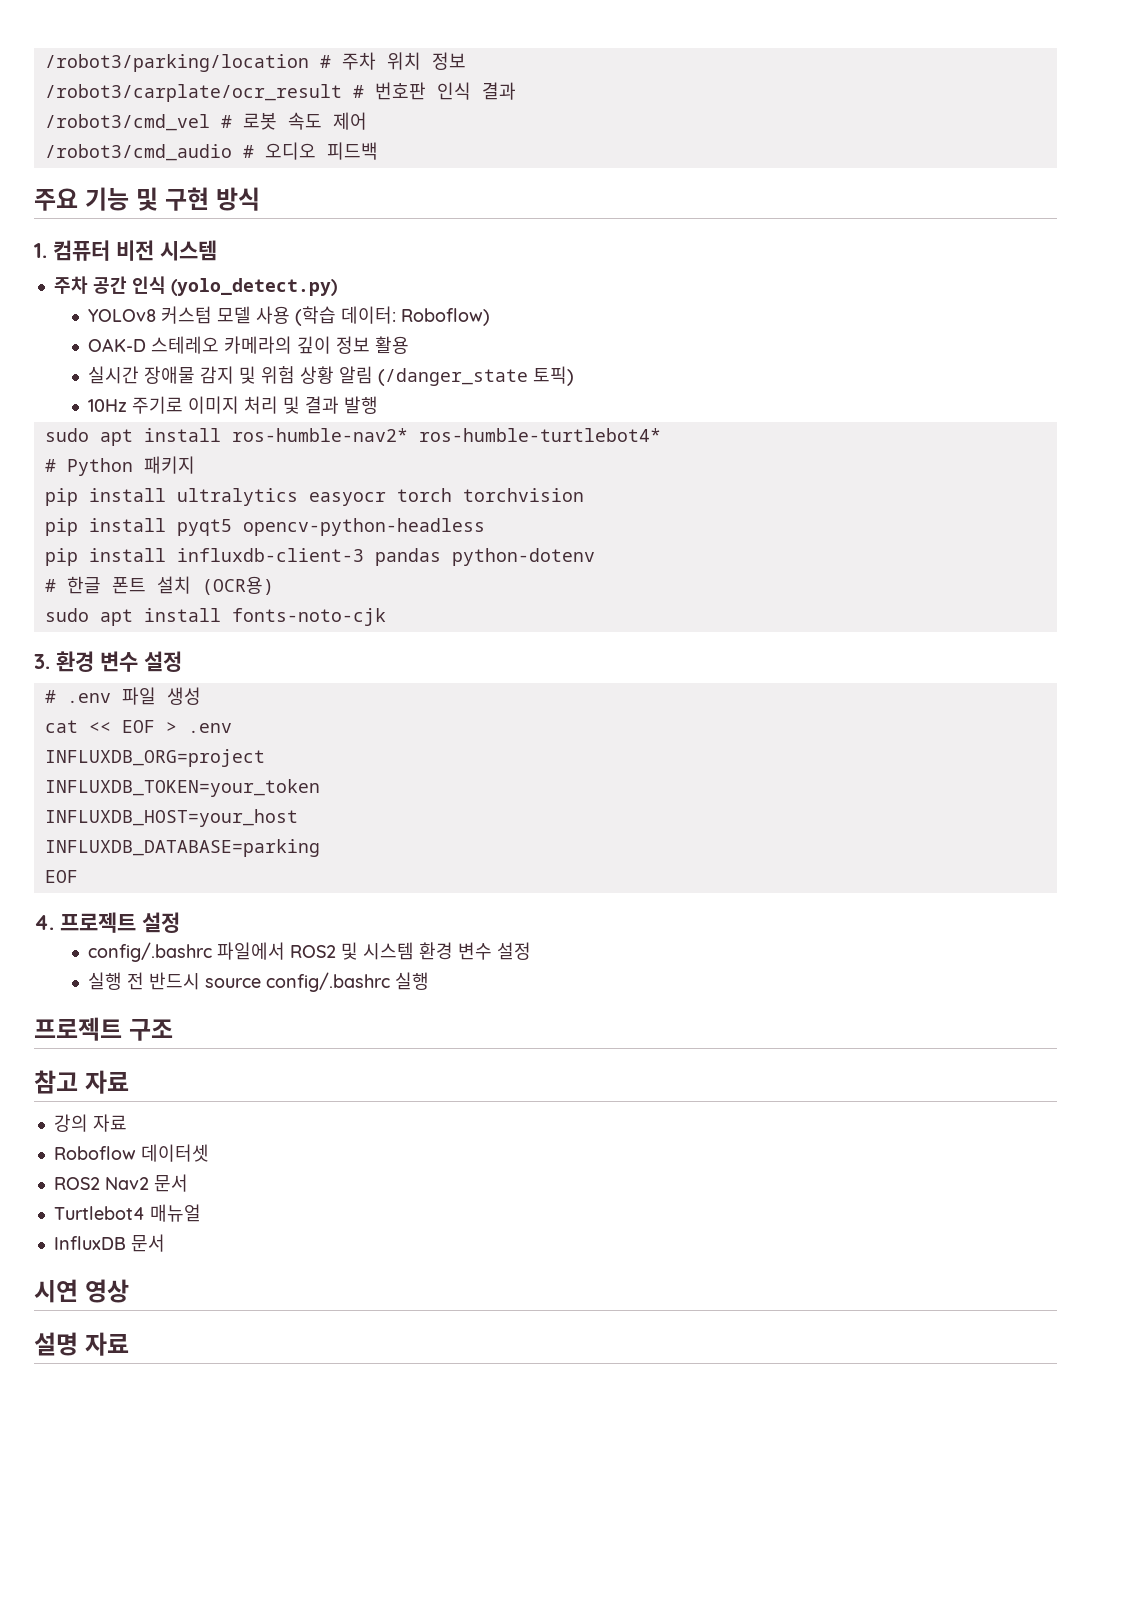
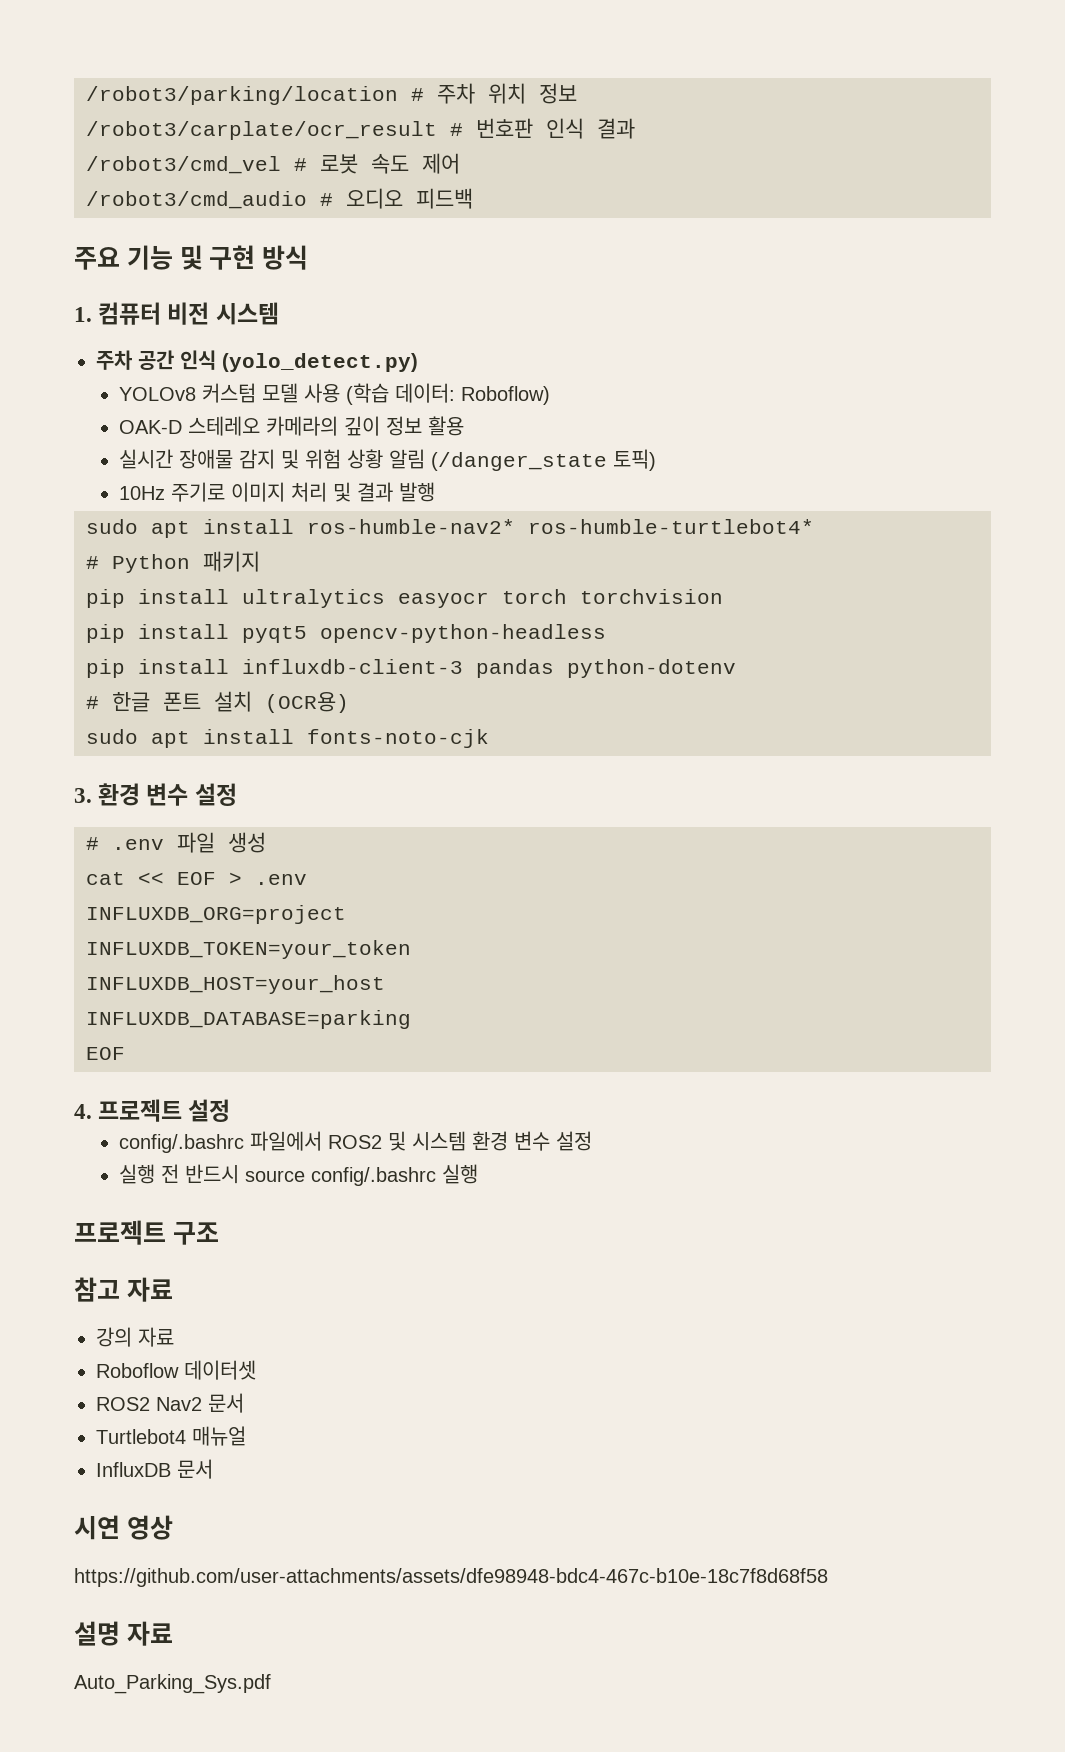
(129, 1291) none -> [74,1568,828,1587] // https://github.com/user-attachments/assets/dfe98948-bdc4-467c-b10e-18c7f8d68f58
(129, 1344) none -> [74,1674,271,1694] // Auto_Parking_Sys.pdf

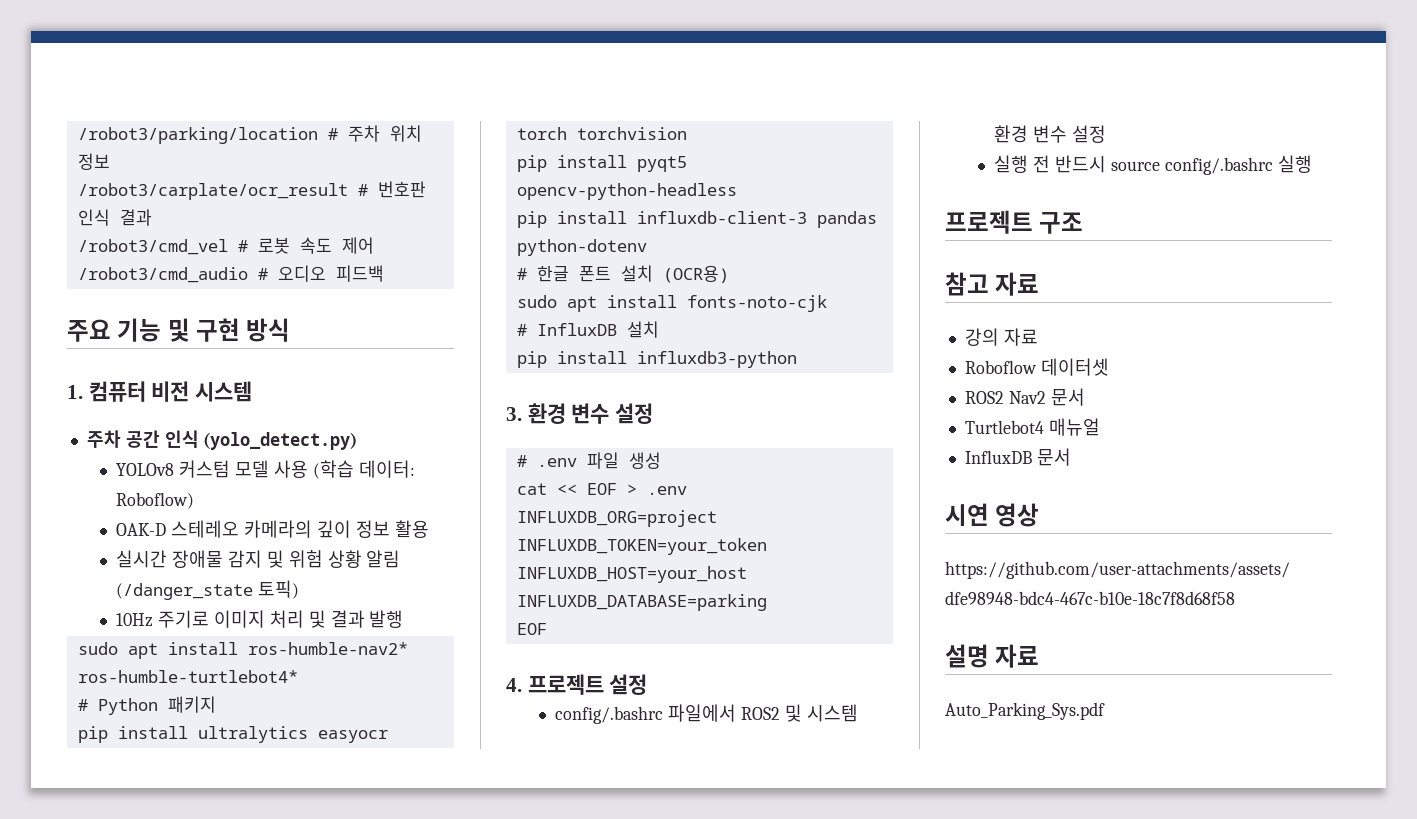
(489, 738) none -> [516,321,659,338] [516,351,797,368] // # InfluxDB 설치 // pip install influxdb3-python

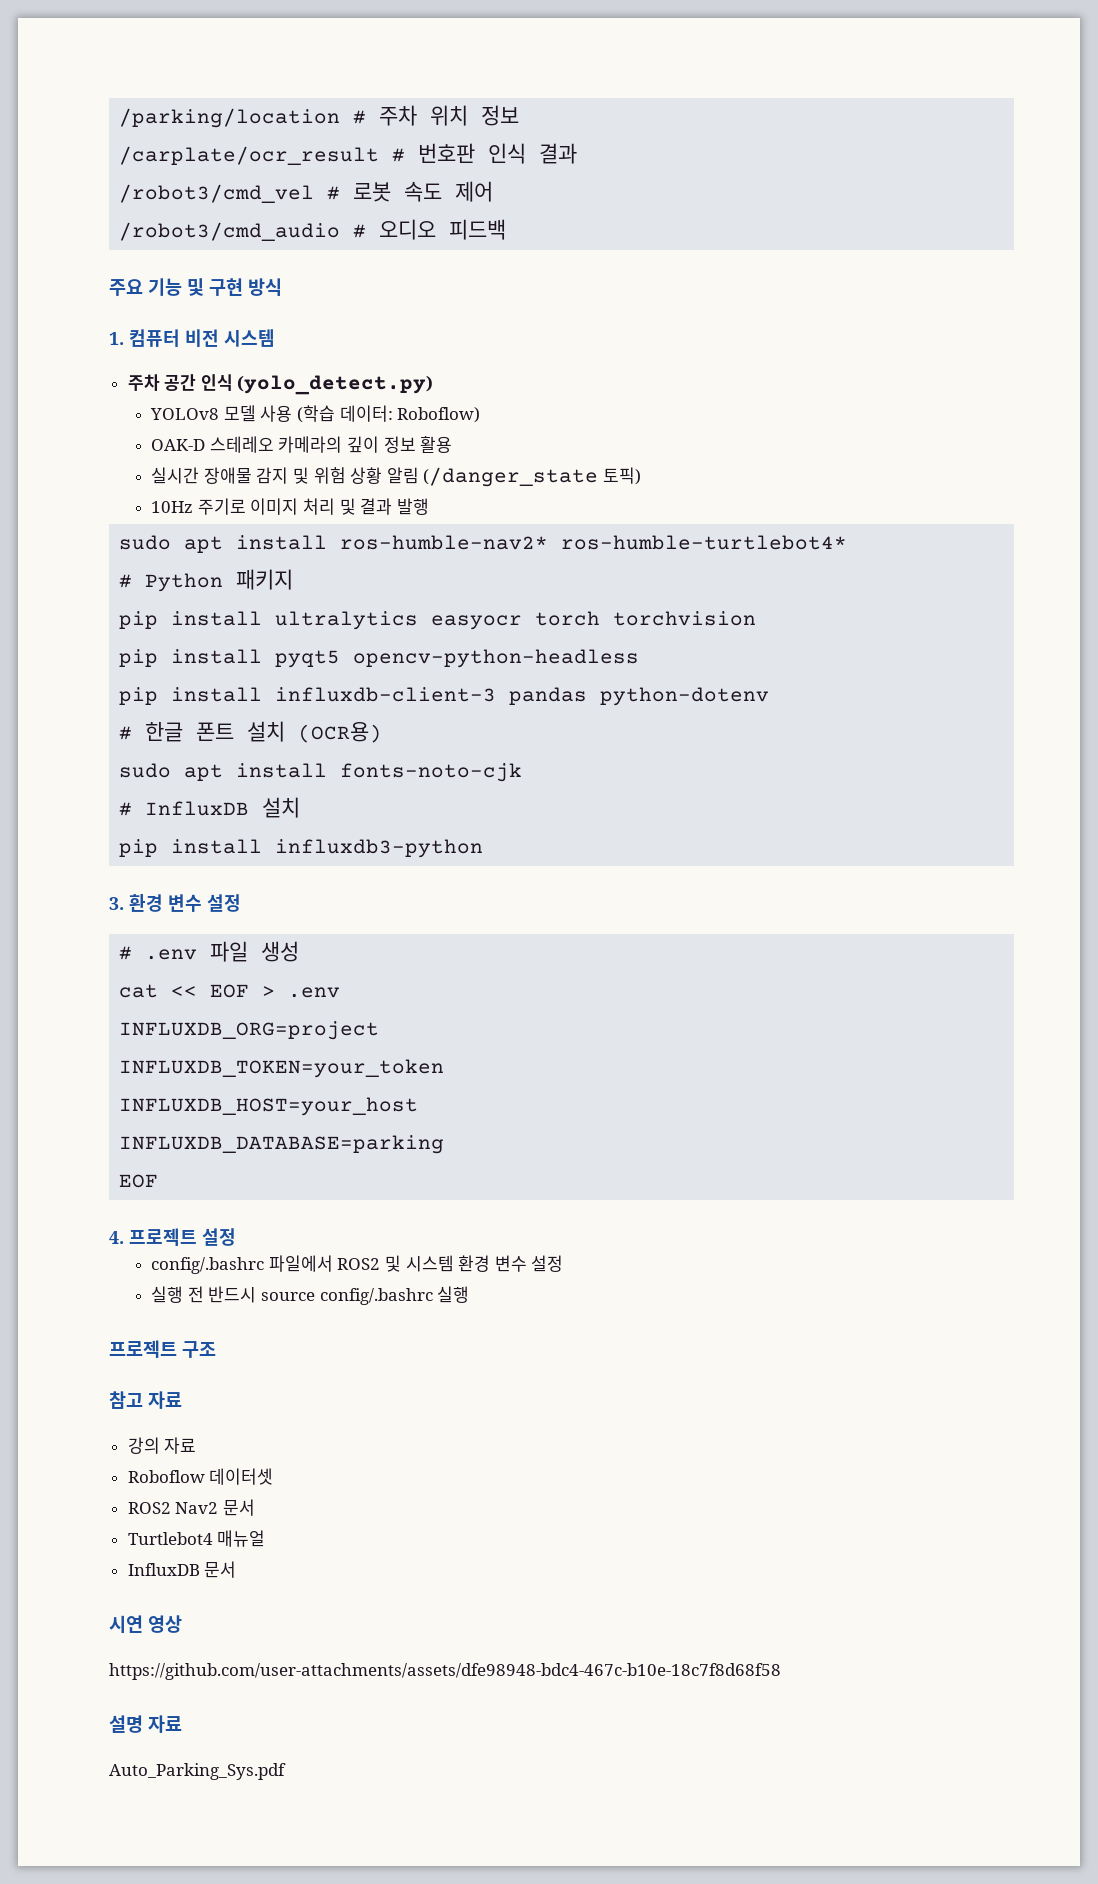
[77,127,318,144] /robot3/parking/location -> [119,108,341,128] /parking/location
[77,183,348,200] /robot3/carplate/ocr_result -> [119,146,380,165] /carplate/ocr_result
[179,460,231,478] 커스텀 -> (220, 414) none

